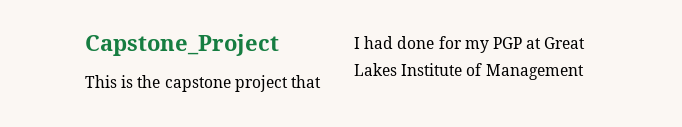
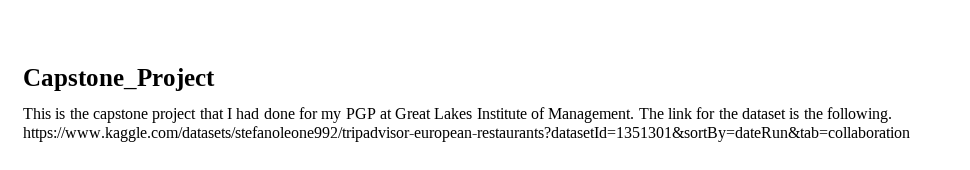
[485,64,584,80] Management -> [548,107,893,123] [23,126,910,142] Management. The link for the dataset is the following. https://www.kaggle.com/datasets/stefanoleone992/tripadvisor-european-restaurants?datasetId=1351301&sortBy=dateRun&tab=collaboration

